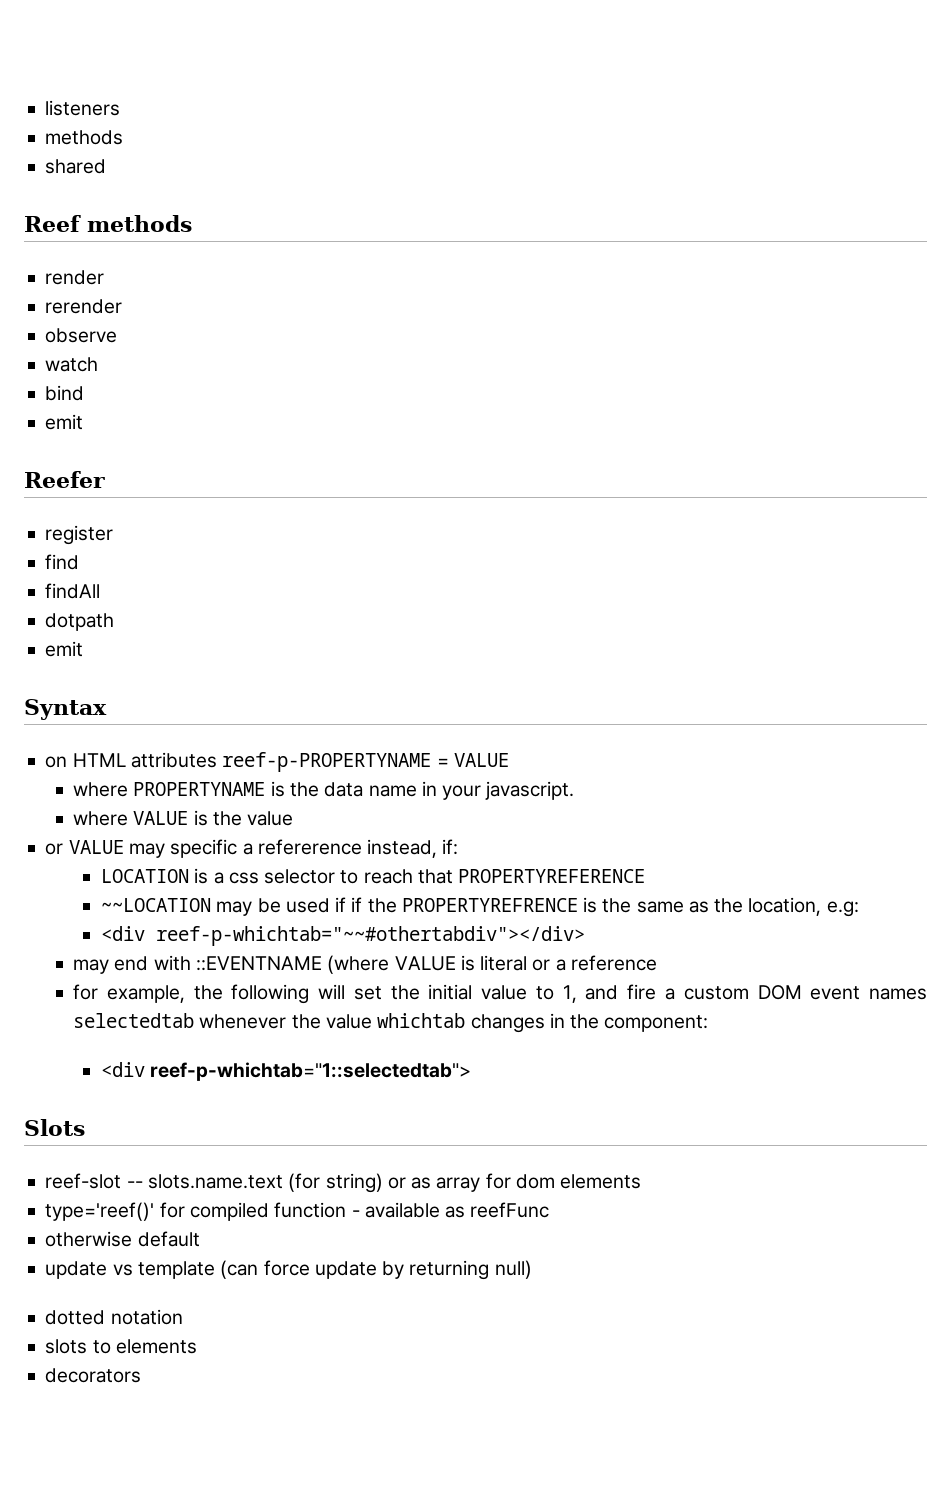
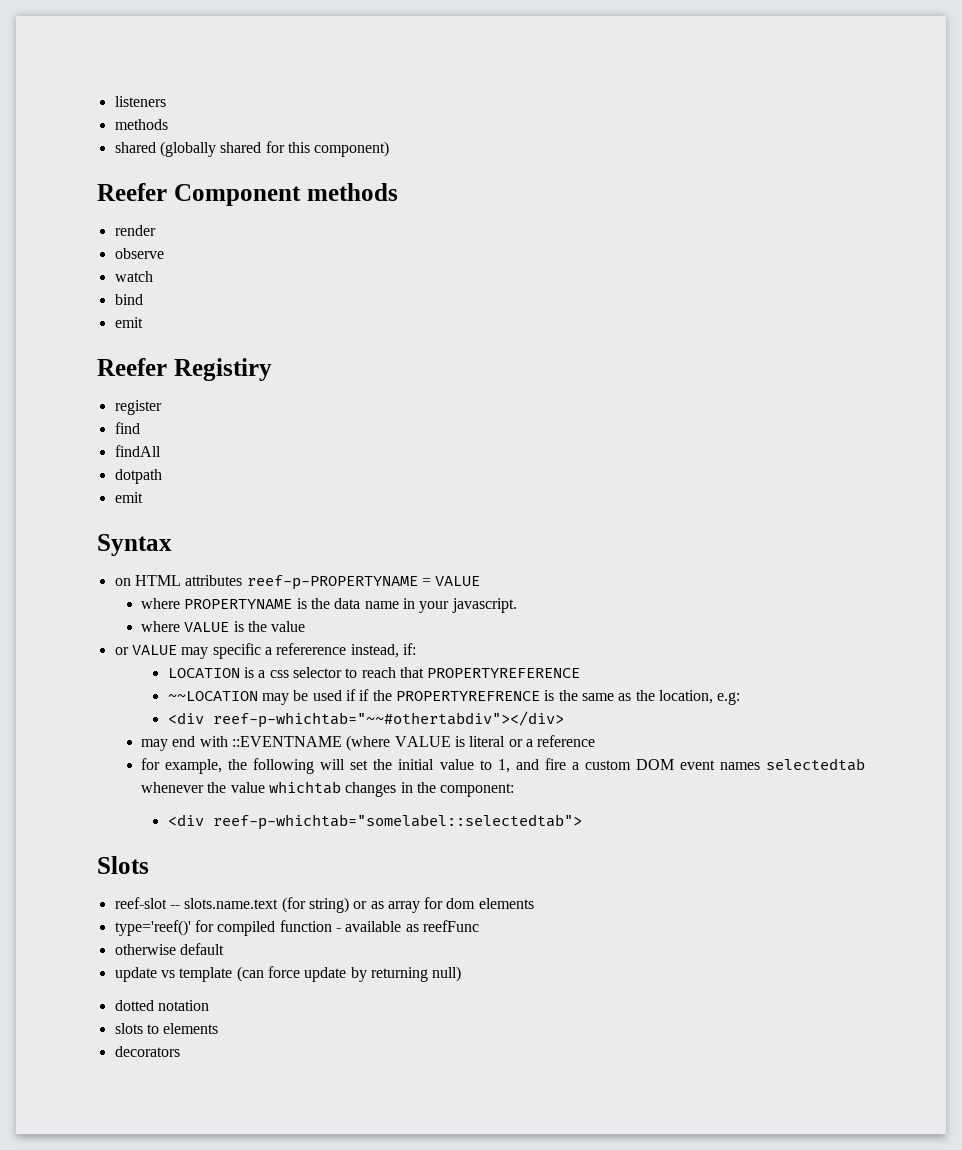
[24,215,81,232] // Reef -> [159,141,390,157] [97,183,301,206] (globally shared for this component) // Reefer Component
[45,299,123,314] // rerender -> (156, 230) none
(105, 479) none -> [173,358,272,381] Registiry
[150,1062,472,1081] reef-p-whichtab="1::selectedtab"> -> [212,814,582,830] reef-p-whichtab="somelabel::selectedtab">

